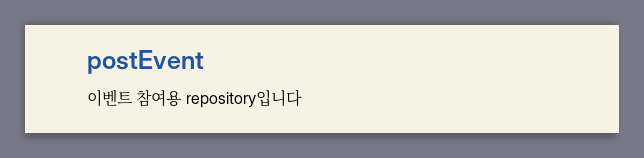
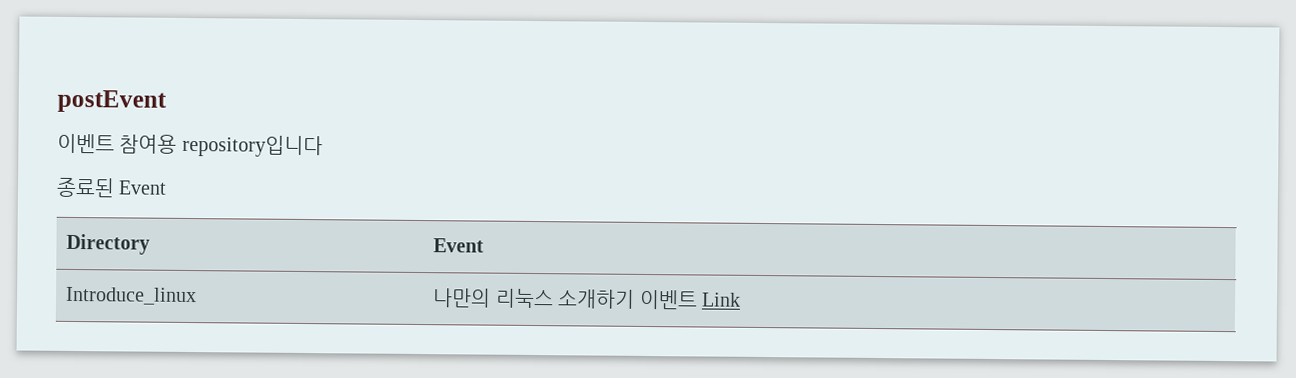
(302, 98) none -> [56,177,168,198] [66,233,151,255] [433,238,485,253] [65,286,198,306] [432,288,742,310] // 종료된 Event // Directory | Event // Introduce_linux | 나만의 리눅스 소개하기 이벤트 Link

